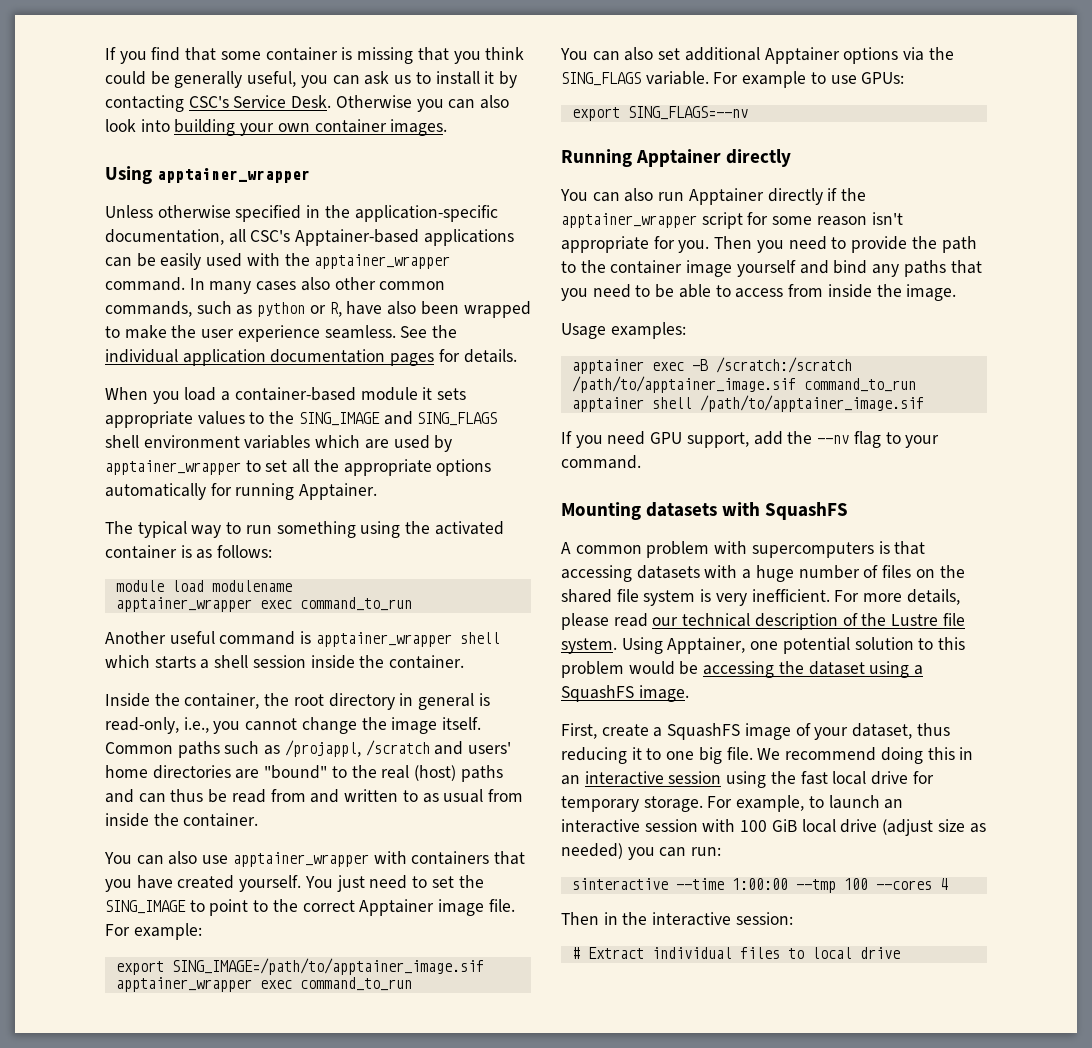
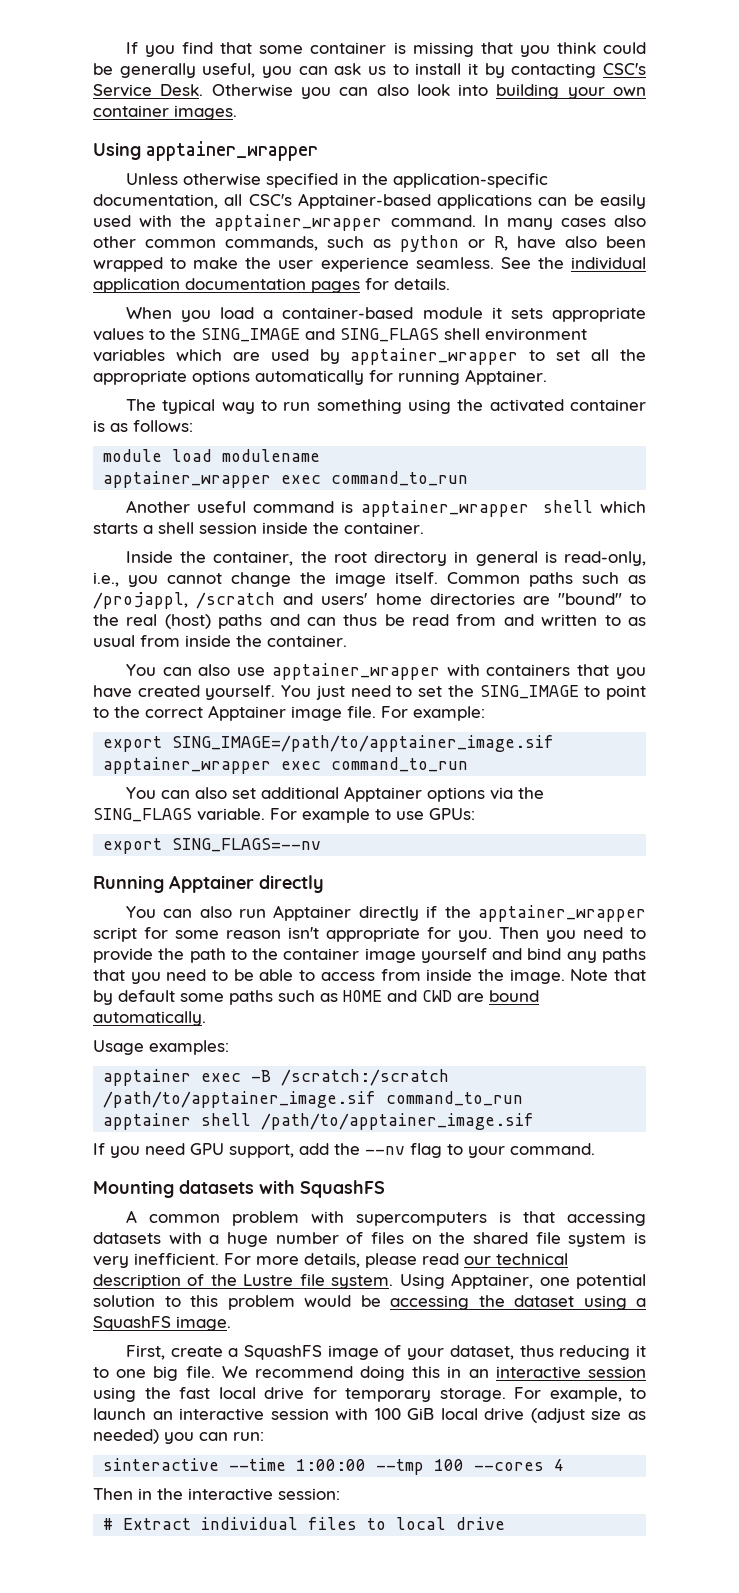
(957, 292) none -> [570,969,646,981] [93,990,539,1005] [93,1011,206,1026] Note that by default some paths such as HOME and CWD are bound automatically.

